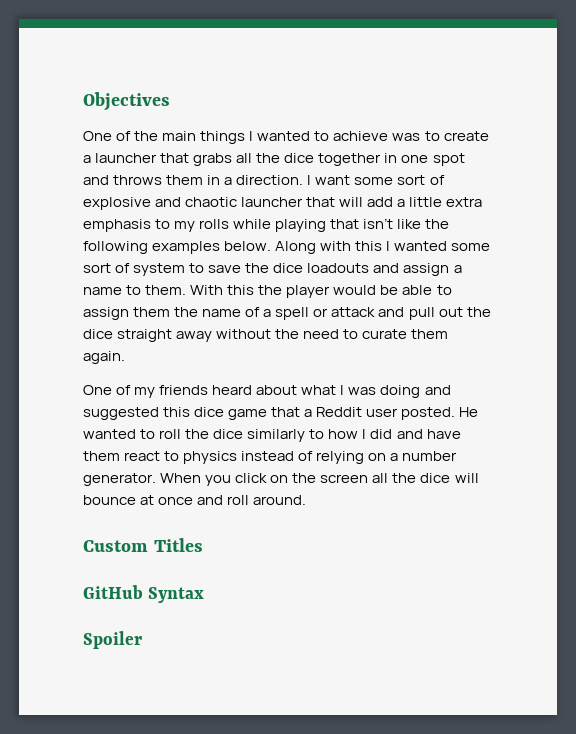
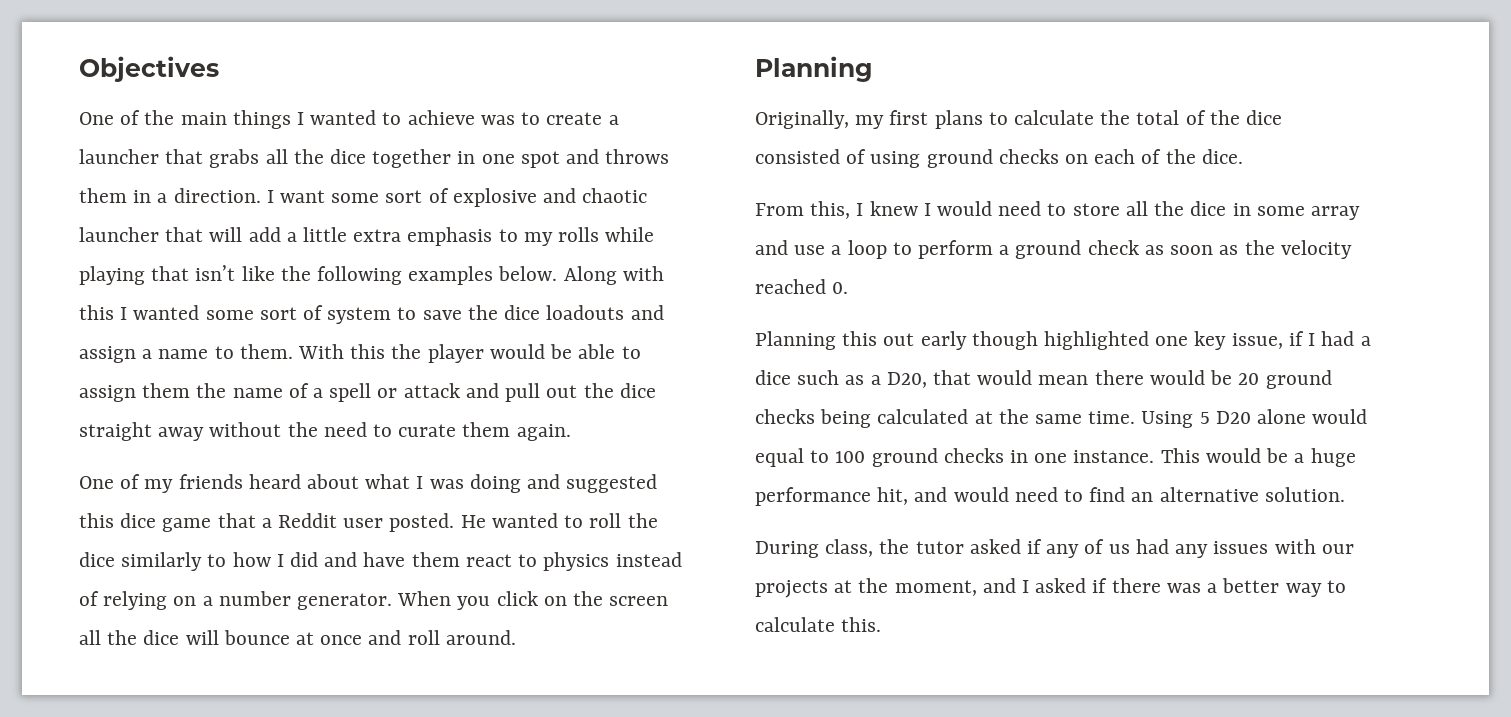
[83,538,203,552] [83,585,205,603] [83,631,142,649] Custom Titles // GitHub Syntax // Spoiler -> [755,56,873,82] [755,110,1283,129] [755,149,1243,168] [755,201,1360,220] [755,240,1352,259] [755,279,849,294] [755,331,1371,350] [755,370,1332,389] [755,409,1368,428] [755,448,1356,467] [755,487,1345,506] [755,539,1354,558] [755,578,1346,598] [755,617,882,632] Planning // Originally, my first plans to calculate the total of the dice consisted of using ground checks on each of the dice. // From this, I knew I would need to store all the dice in some array and use a loop to perform a ground check as soon as the velocity reached 0. // Planning this out early though highlighted one key issue, if I had a dice such as a D20, that would mean there would be 20 ground checks being calculated at the same time. Using 5 D20 alone would equal to 100 ground checks in one instance. This would be a huge performance hit, and would need to find an alternative solution. // During class, the tutor asked if any of us had any issues with our projects at the moment, and I asked if there was a better way to calculate this.

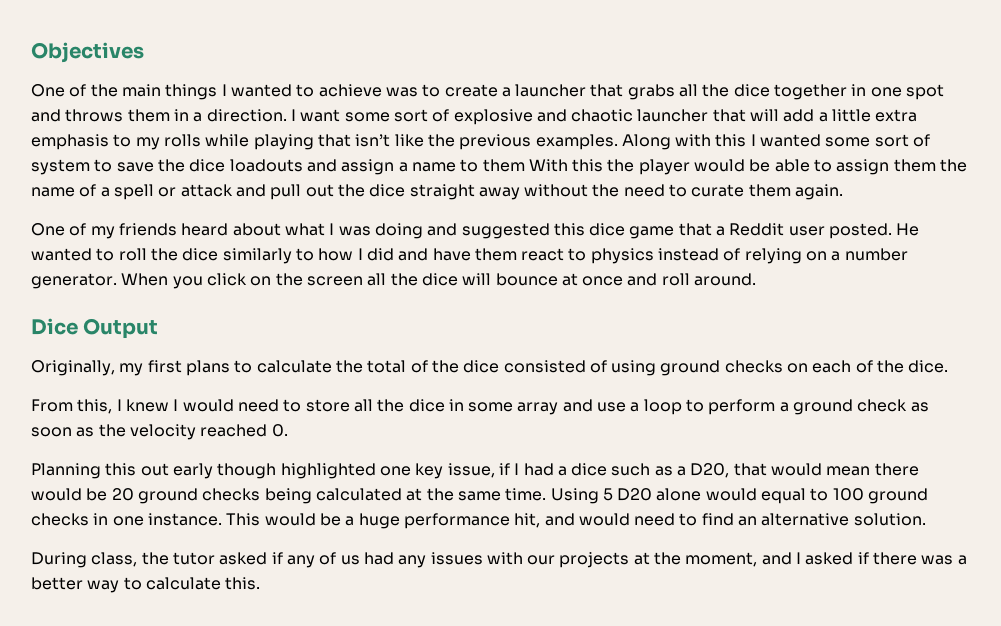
[317,266,558,285] following examples below. -> [459,134,618,150] previous examples.
[239,344,293,359] them. -> [482,159,525,172] them
[755,56,873,82] Planning -> [31,318,159,339] Dice Output

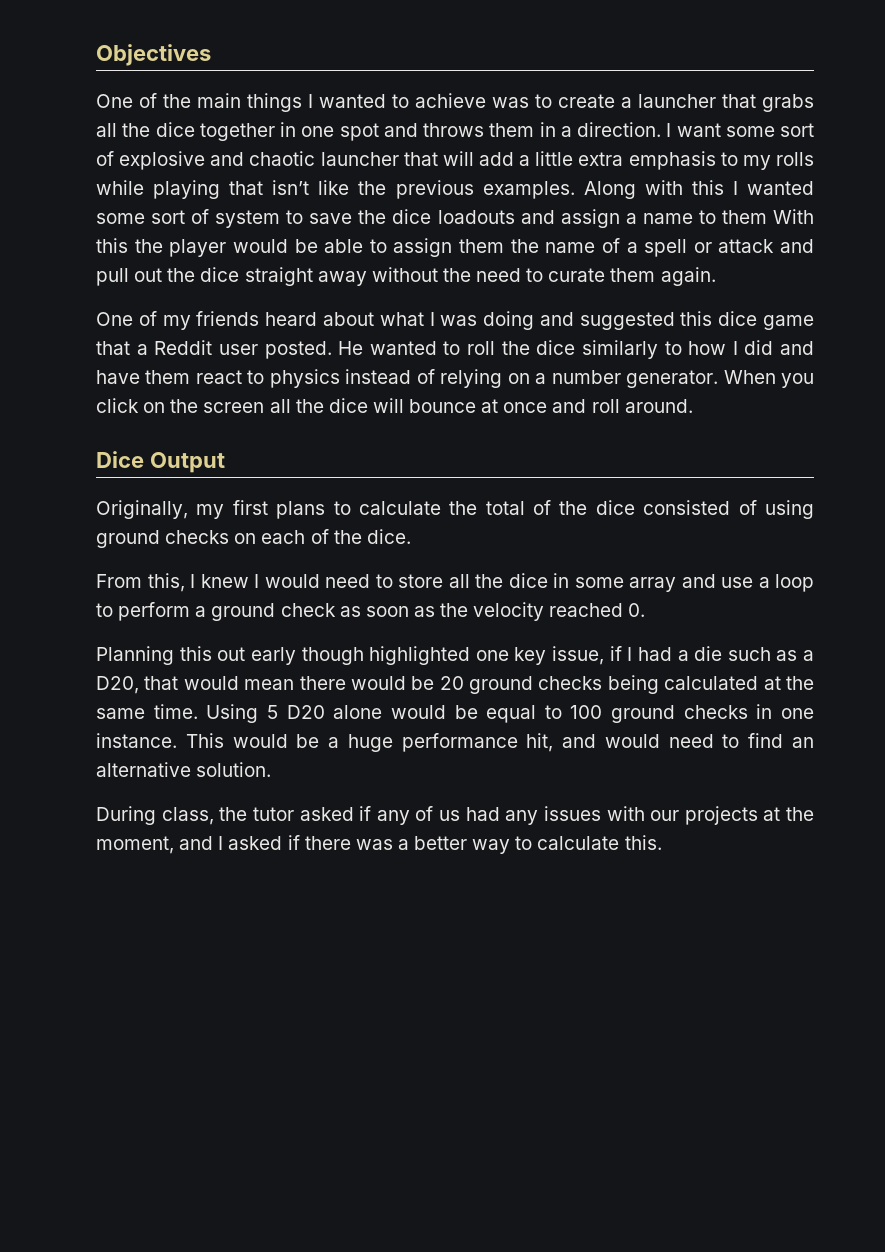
[571,463,608,476] dice -> [694,646,723,661] die
(757, 494) none -> [454,705,478,719] be

